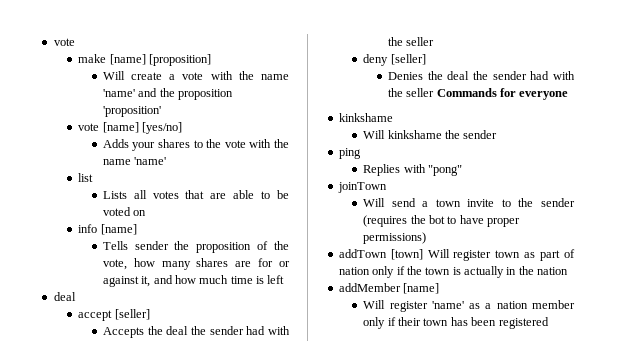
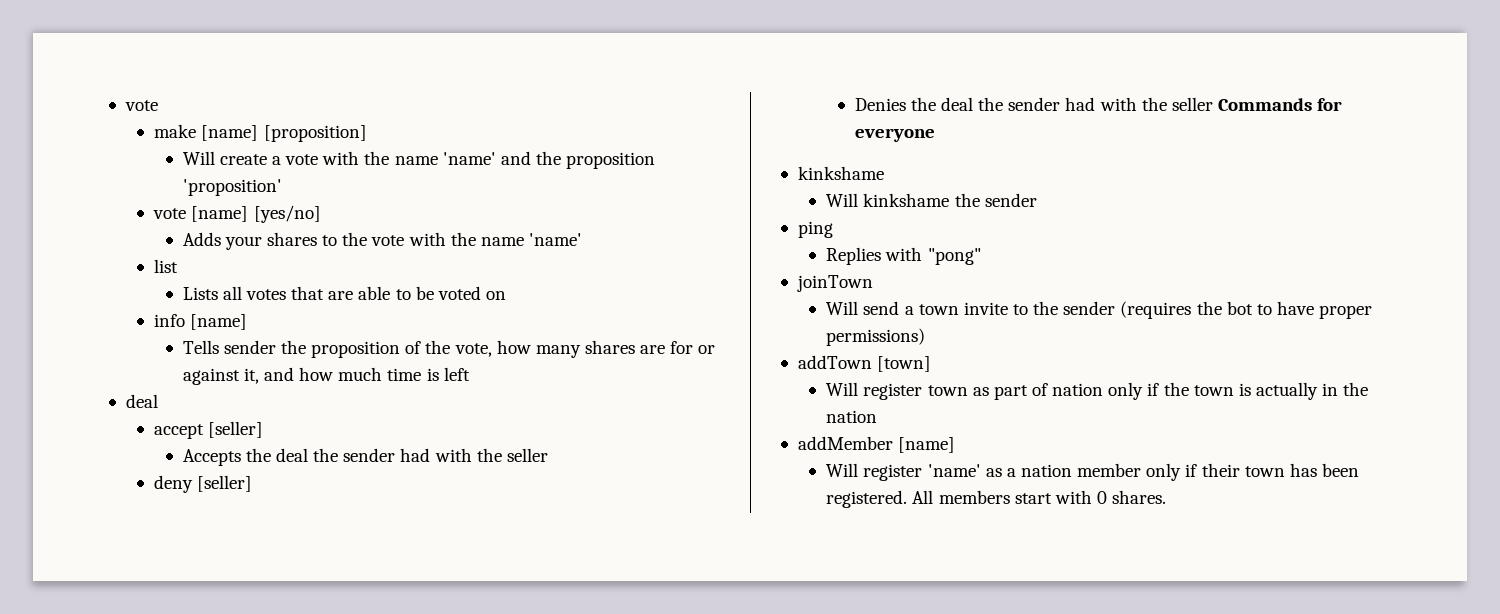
(423, 254) none -> (932, 364) //
[498,317,549,329] registered -> [826,490,1167,508] registered. All members start with 0 shares.

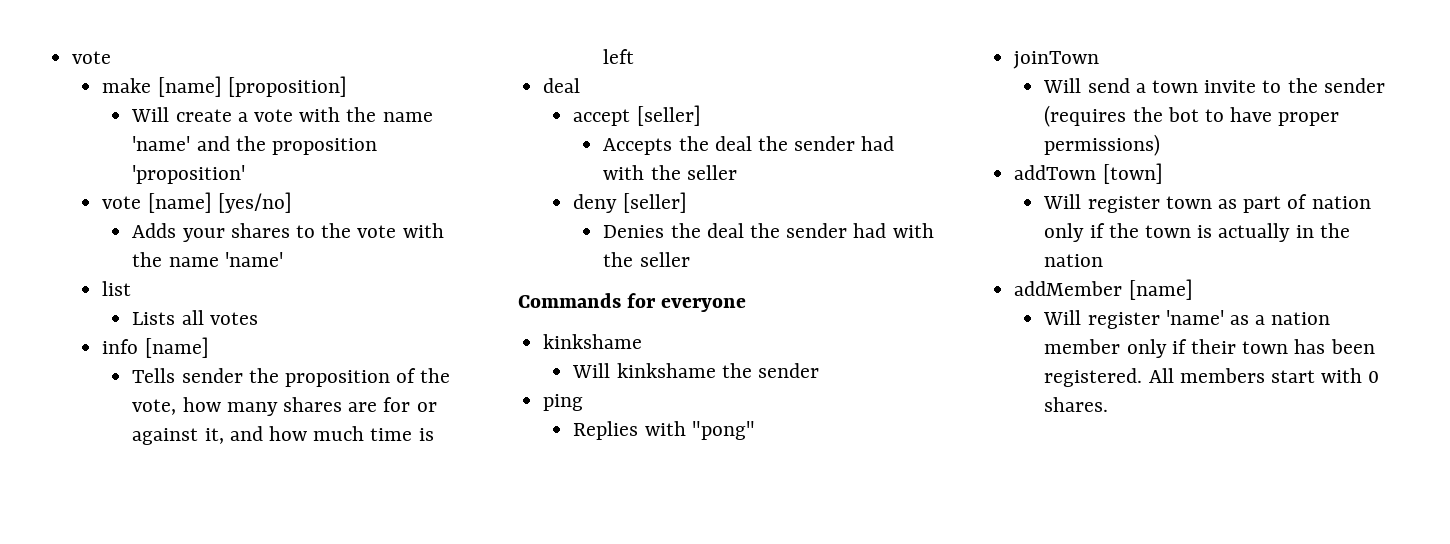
[291,286,506,300] that are able to be voted on -> (258, 318) none
(1213, 104) none -> (690, 259) //

